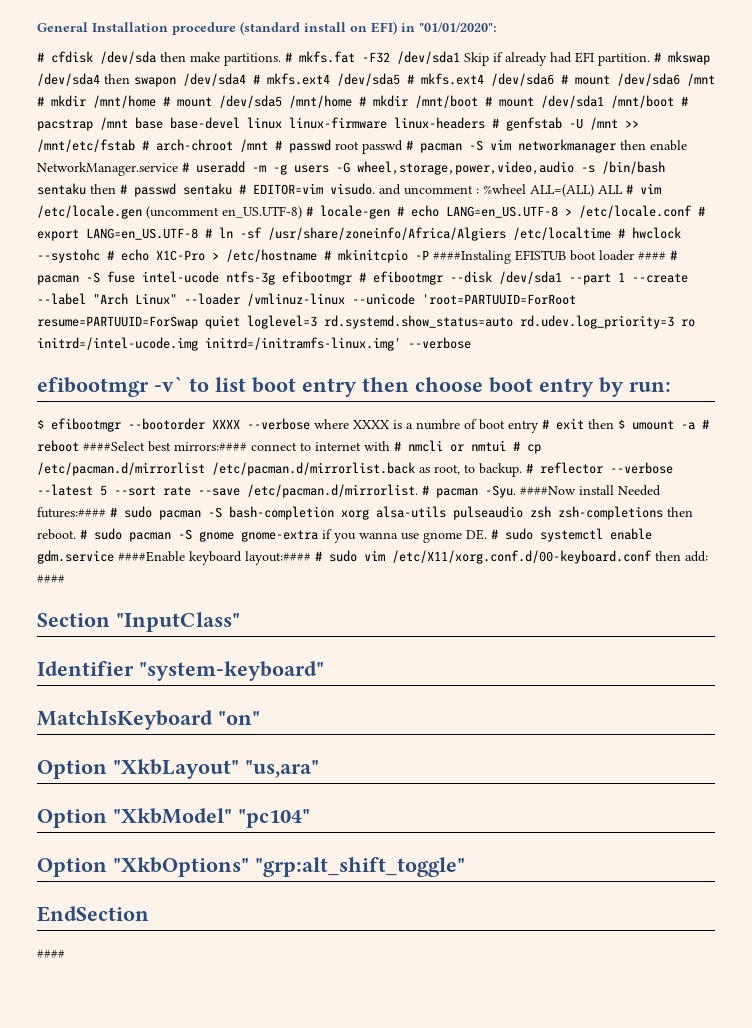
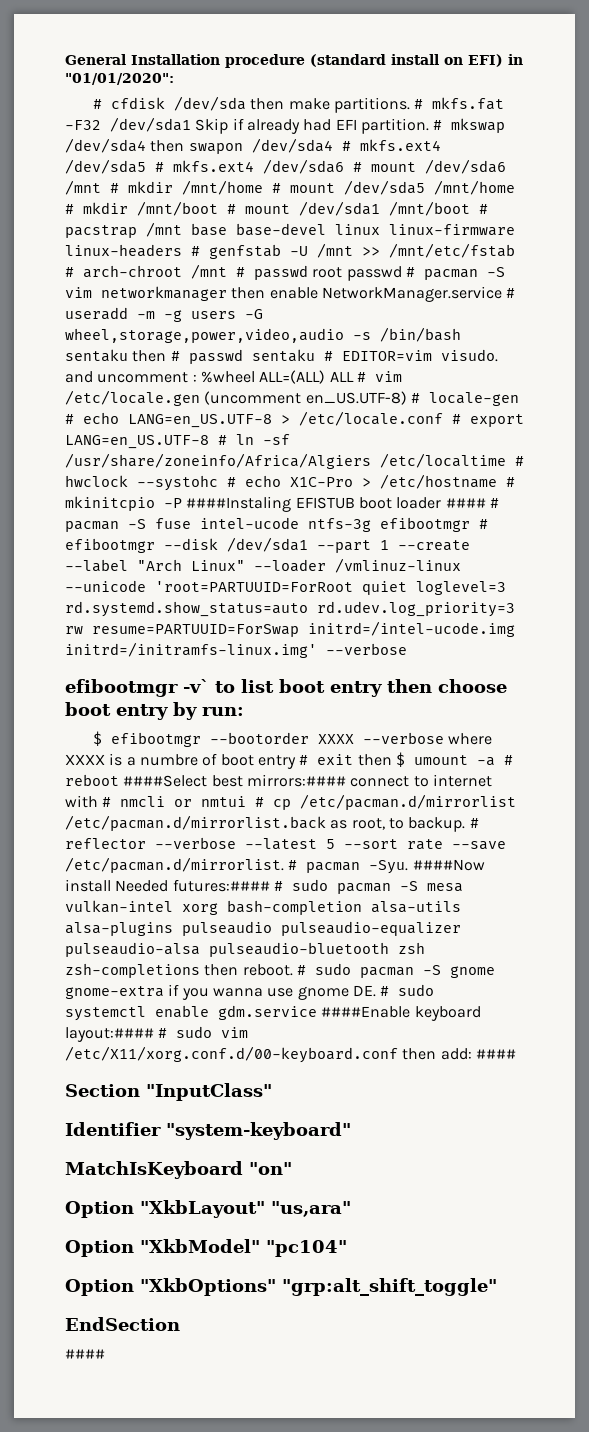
[37,316,198,329] resume=PARTUUID=ForSwap -> (353, 586) none
[681,319,695,327] ro -> [65,624,299,637] rw resume=PARTUUID=ForSwap
[229,506,523,520] bash-completion xorg alsa-utils pulseaudio -> [426,883,463,892] [65,900,461,915] [65,921,461,936] [65,942,389,957] mesa vulkan-intel xorg bash-completion alsa-utils alsa-plugins pulseaudio pulseaudio-equalizer pulseaudio-alsa pulseaudio-bluetooth

